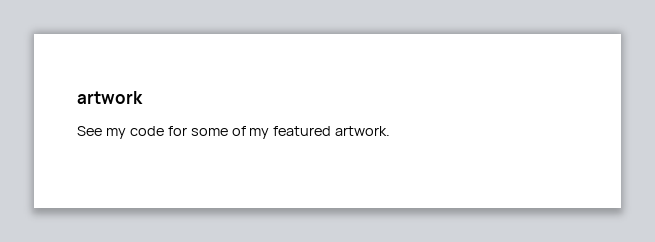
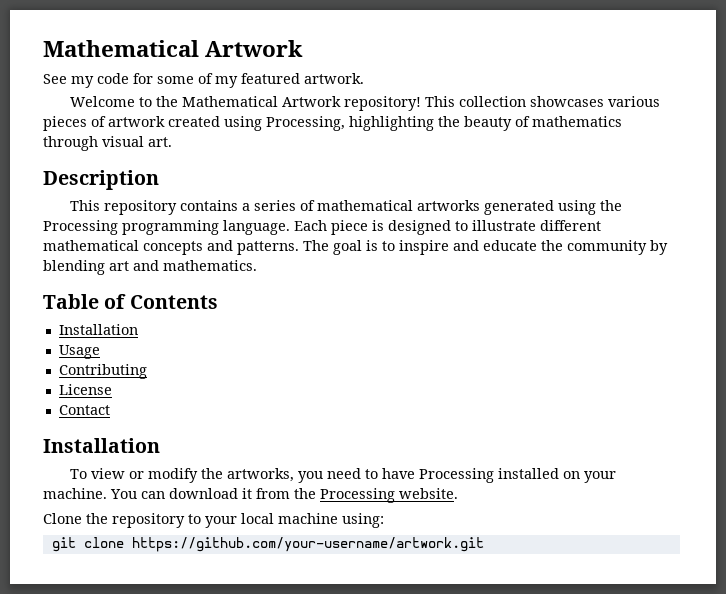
[77,91,143,104] artwork -> [43,40,304,57] Mathematical Artwork
(391, 131) none -> [69,96,660,111] [43,116,622,131] [43,136,172,151] [43,170,159,190] [69,200,622,215] [43,220,601,235] [43,240,668,255] [43,260,257,275] [43,294,218,309] [58,324,138,335] [58,345,100,359] [58,364,147,379] [58,384,112,395] [58,405,110,415] [43,438,160,453] [69,468,616,483] [43,488,458,503] [43,513,384,528] [51,537,484,552] // Welcome to the Mathematical Artwork repository! This collection showcases various pieces of artwork created using Processing, highlighting the beauty of mathematics through visual art. // Description // This repository contains a series of mathematical artworks generated using the Processing programming language. Each piece is designed to illustrate different mathematical concepts and patterns. The goal is to inspire and educate the community by blending art and mathematics. // Table of Contents // Installation // Usage // Contributing // License // Contact // Installation // To view or modify the artworks, you need to have Processing installed on your machine. You can download it from the Processing website. // Clone the repository to your local machine using: // git clone https://github.com/your-username/artwork.git

